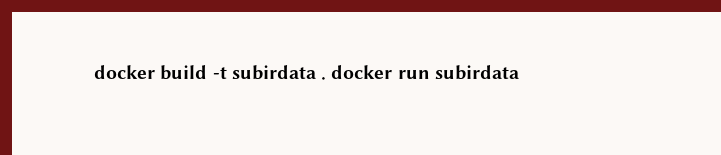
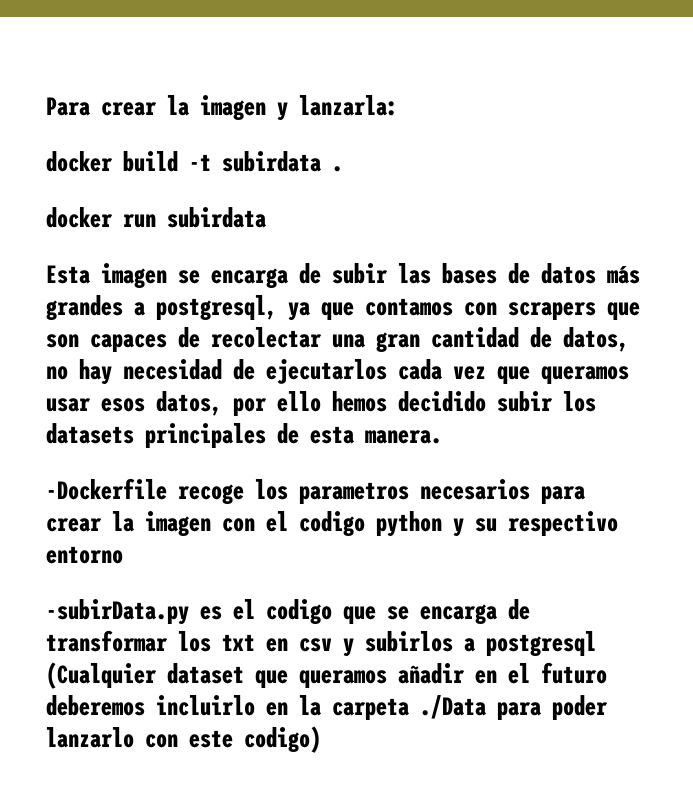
(94, 72) none -> [46,95,398,121] Para crear la imagen y lanzarla: //
(327, 78) none -> (343, 169) //
(519, 72) none -> [46,263,640,288] [46,295,640,321] [46,327,629,352] [46,359,629,385] [46,391,596,416] [46,423,442,448] [46,478,586,504] [46,511,618,537] [46,546,123,564] [46,599,530,625] [46,630,596,657] [46,662,607,689] [46,695,608,720] [46,726,321,753] // Esta imagen se encarga de subir las bases de datos más grandes a postgresql, ya que contamos con scrapers que son capaces de recolectar una gran cantidad de datos, no hay necesidad de ejecutarlos cada vez que queramos usar esos datos, por ello hemos decidido subir los datasets principales de esta manera. // -Dockerfile recoge los parametros necesarios para crear la imagen con el codigo python y su respectivo entorno // -subirData.py es el codigo que se encarga de transformar los txt en csv y subirlos a postgresql (Cualquier dataset que queramos añadir en el futuro deberemos incluirlo en la carpeta ./Data para poder lanzarlo con este codigo)

